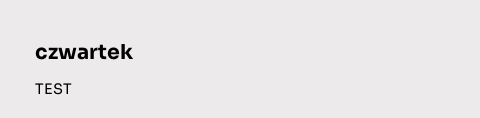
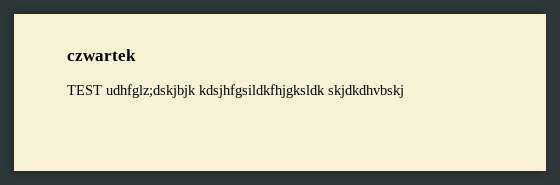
(72, 89) none -> [106,84,404,98] udhfglz;dskjbjk kdsjhfgsildkfhjgksldk skjdkdhvbskj

